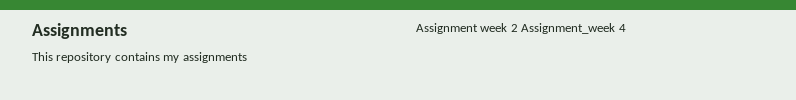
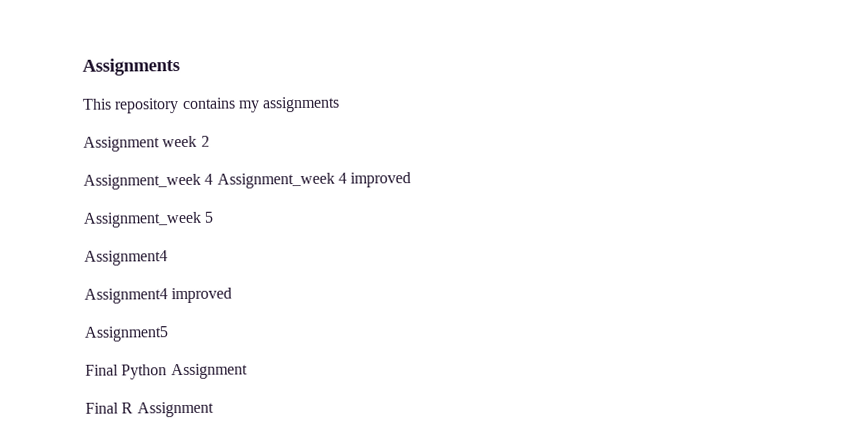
[521,23,626,34] Assignment_week 4 -> [83,172,412,190] [83,211,214,228] [84,250,168,266] [84,287,233,304] [84,326,168,342] [85,363,248,380] [85,401,214,418] // Assignment_week 4 Assignment_week 4 improved // Assignment_week 5 // Assignment4 // Assignment4 improved // Assignment5 // Final Python Assignment // Final R Assignment

